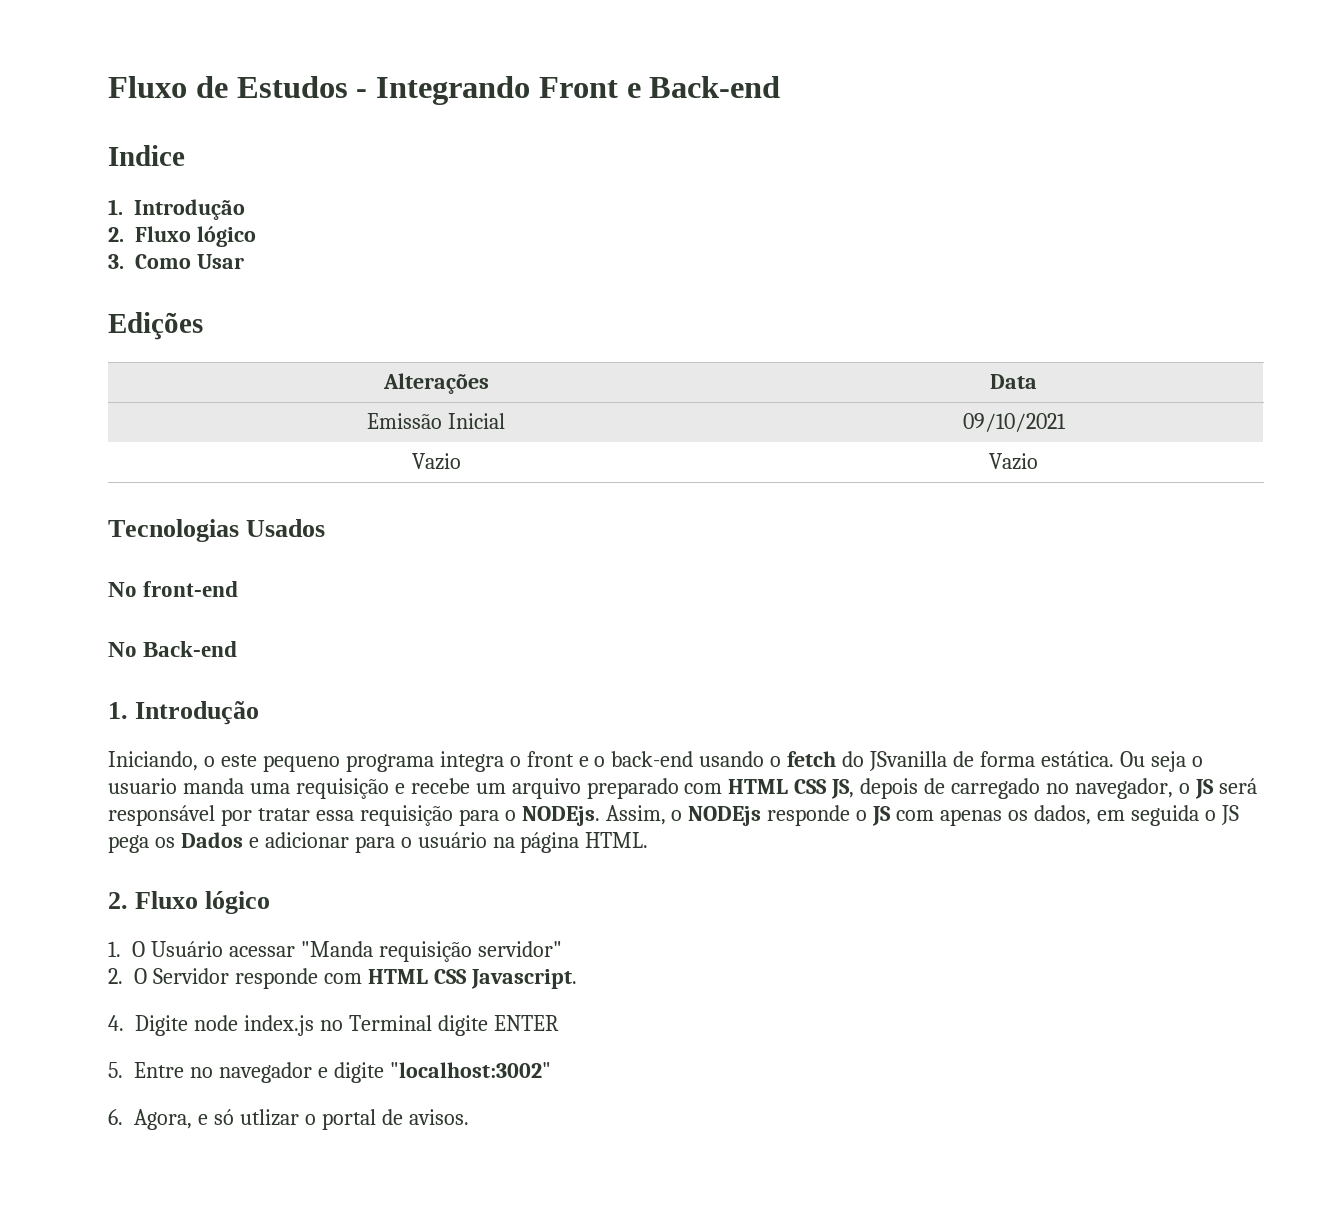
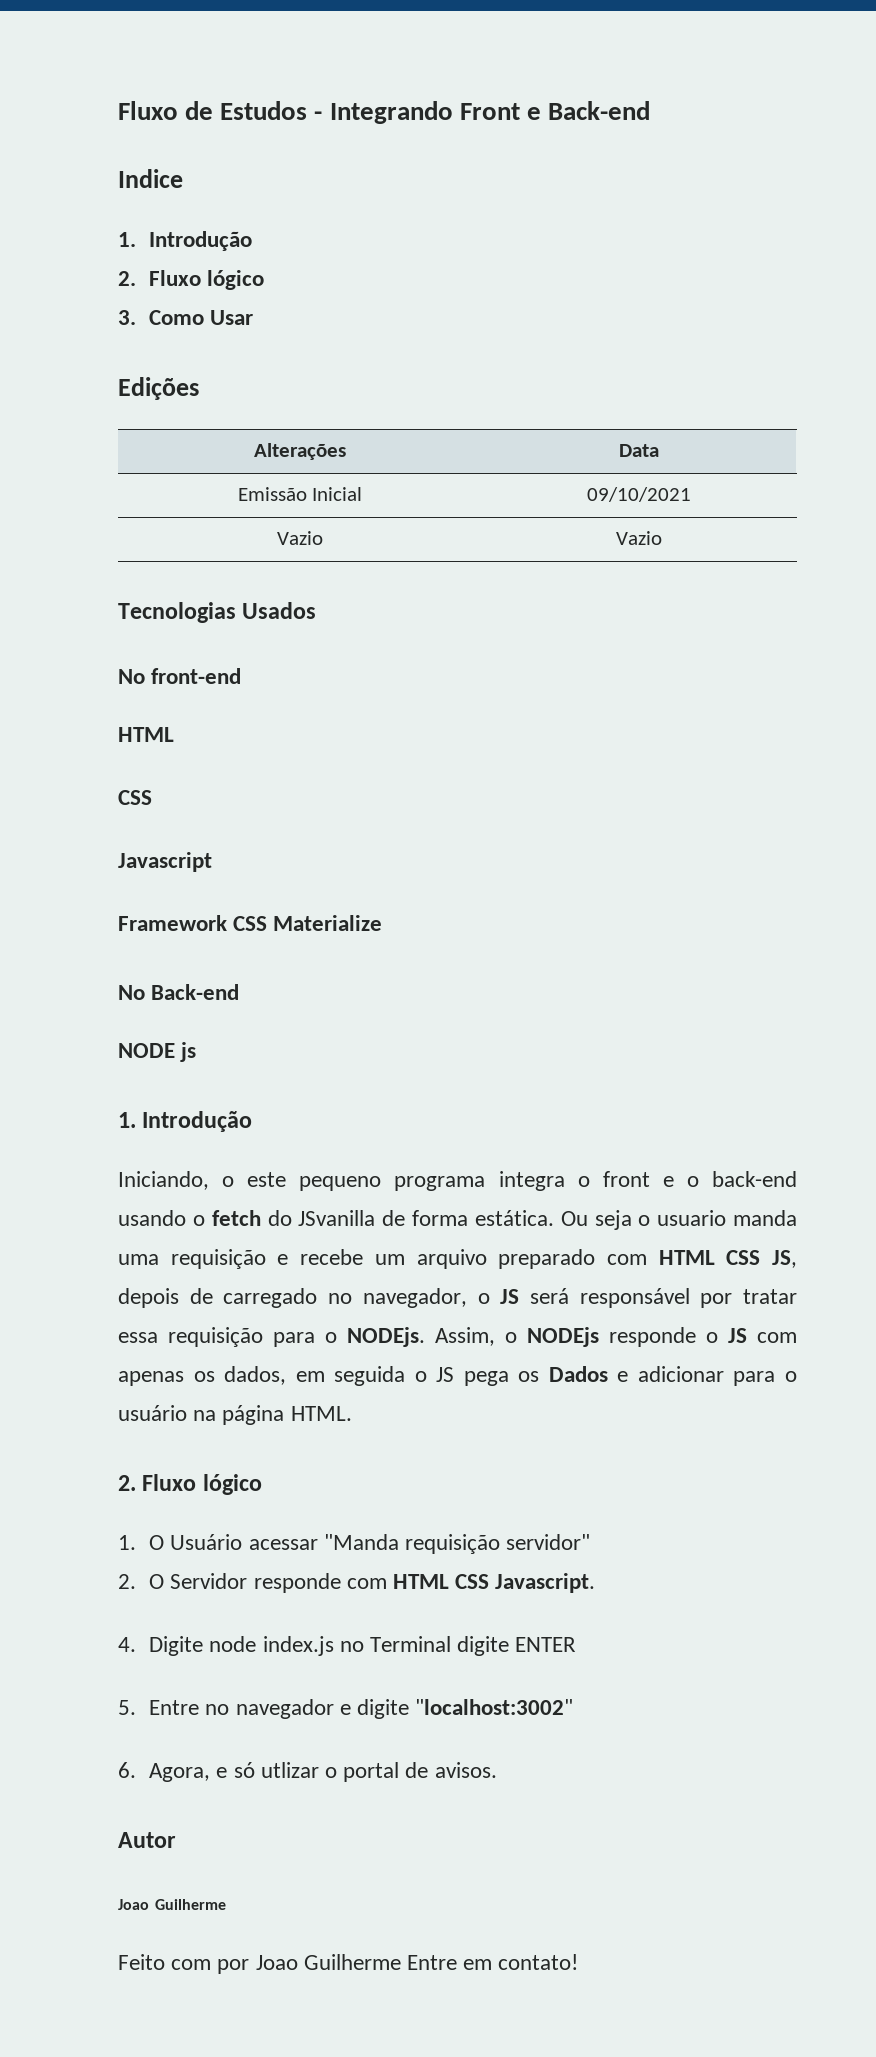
(239, 589) none -> [118,727,174,742] [118,790,152,805] [118,852,212,872] [118,915,383,931] // HTML // CSS // Javascript // Framework CSS Materialize
(238, 649) none -> [118,1042,197,1062] // NODE js
(469, 1117) none -> [118,1832,176,1848] [118,1899,227,1910] [118,1954,579,1974] // Autor // Joao Guilherme // Feito com por Joao Guilherme Entre em contato!

